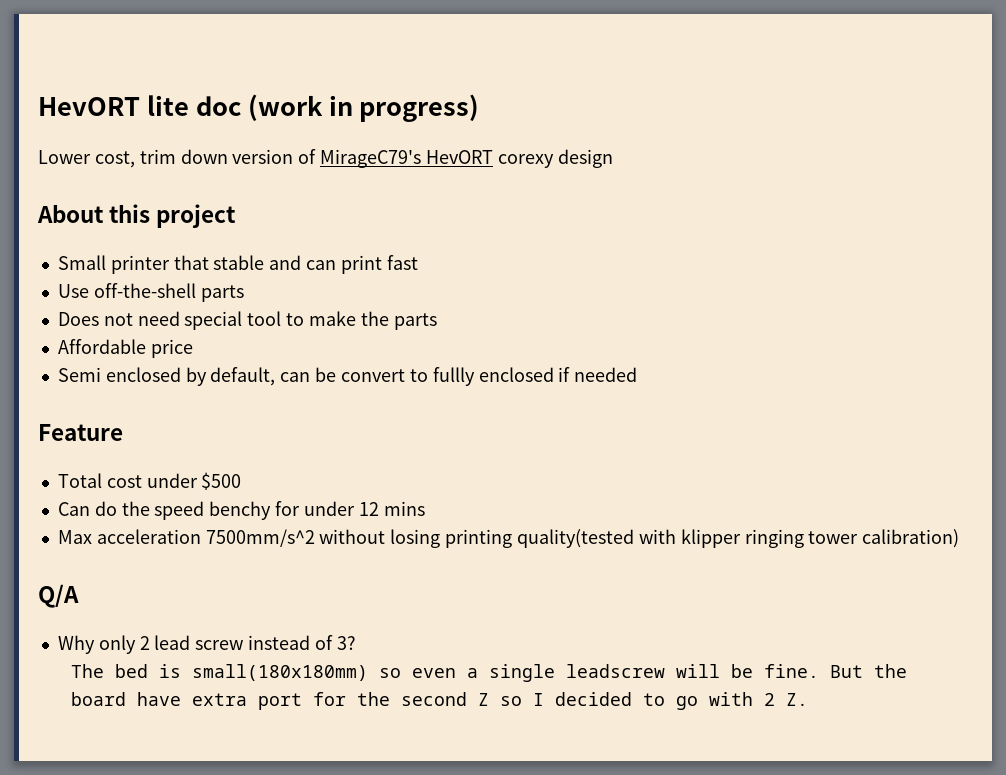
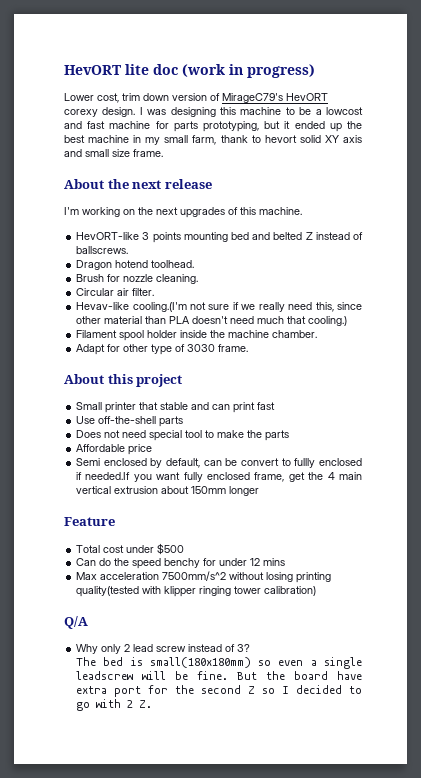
[557,149,613,168] design -> [102,107,363,117] [64,121,362,132] [64,135,362,145] [64,149,163,157] [64,179,212,189] [64,207,302,218] [76,232,363,243] [76,246,129,254] [76,260,195,270] [76,274,199,284] [76,288,155,296] [76,302,363,312] [76,316,348,326] [76,330,318,341] [76,344,249,355] design. I was designing this machine to be a lowcost and fast machine for parts prototyping, but it ended up the best machine in my small farm, thank to hevort solid XY axis and small size frame. // About the next release // I'm working on the next upgrades of this machine. // HevORT-like 3 points mounting bed and belted Z instead of ballscrews. // Dragon hotend toolhead. // Brush for nozzle cleaning. // Circular air filter. // Hevav-like cooling.(I'm not sure if we really need this, since other material than PLA doesn't need much that cooling.) // Filament spool holder inside the machine chamber. // Adapt for other type of 3030 frame.
[574,367,638,382] needed -> [85,472,362,482] [76,486,260,496] needed.If you want fully enclosed frame, get the 4 main vertical extrusion about 150mm longer

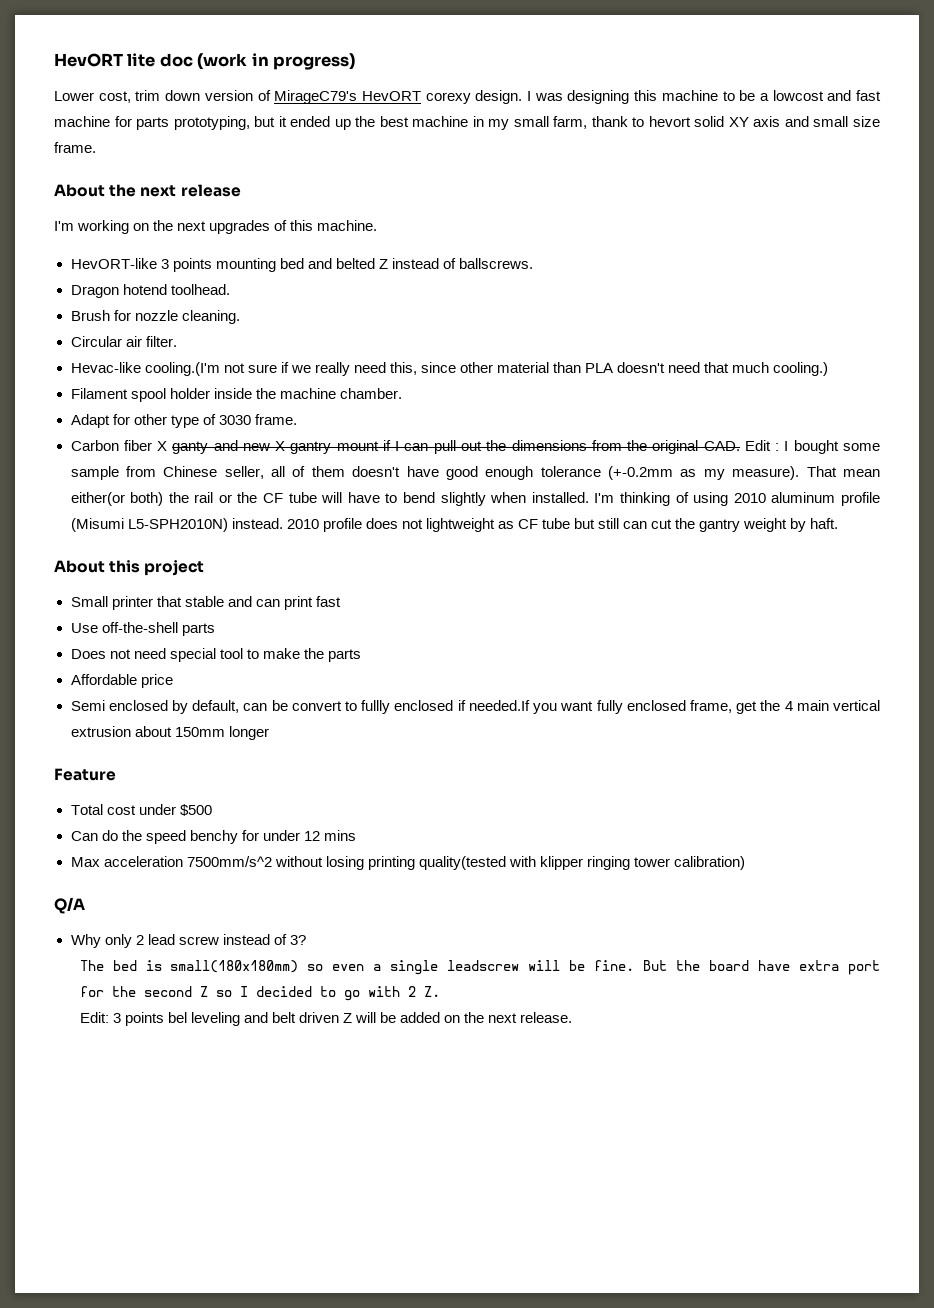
[76,302,130,310] Hevav-like -> [70,362,141,373] Hevac-like
[257,316,307,324] much that -> [704,362,770,373] that much
(249, 348) none -> [70,440,881,454] [70,466,880,480] [70,492,880,506] [70,518,839,532] // Carbon fiber X ganty and new X gantry mount if I can pull out the dimensions from the original CAD. Edit : I bought some sample from Chinese seller, all of them doesn't have good enough tolerance (+-0.2mm as my measure). That mean either(or both) the rail or the CF tube will have to bend slightly when installed. I'm thinking of using 2010 aluminum profile (Misumi L5-SPH2010N) instead. 2010 profile does not lightweight as CF tube but still can cut the gantry weight by haft.
(153, 704) none -> [79,1012,573,1026] // Edit: 3 points bel leveling and belt driven Z will be added on the next release.

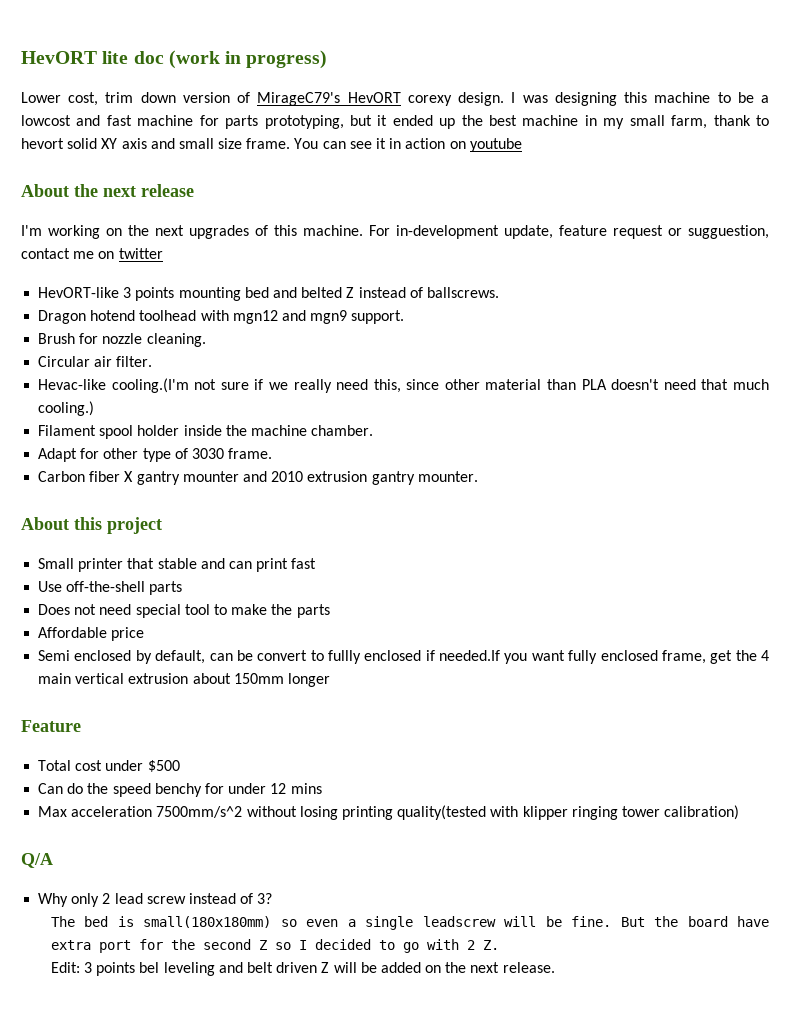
(96, 147) none -> [294,138,522,152] You can see it in action on youtube
(378, 225) none -> [369,225,769,239] [21,248,163,259] For in-development update, feature request or sugguestion, contact me on twitter
[170,284,230,295] toolhead. -> [139,310,405,324] toolhead with mgn12 and mgn9 support.
[172,440,881,454] [70,466,880,480] [70,492,880,506] [70,518,839,532] ganty and new X gantry mount if I can pull out the dimensions from the original CAD. Edit : I bought some sample from Chinese seller, all of them doesn't have good enough tolerance (+-0.2mm as my measure). That mean either(or both) the rail or the CF tube will have to bend slightly when installed. I'm thinking of using 2010 aluminum profile (Misumi L5-SPH2010N) instead. 2010 profile does not lightweight as CF tube but still can cut the gantry weight by haft. -> [136,471,478,485] gantry mounter and 2010 extrusion gantry mounter.

